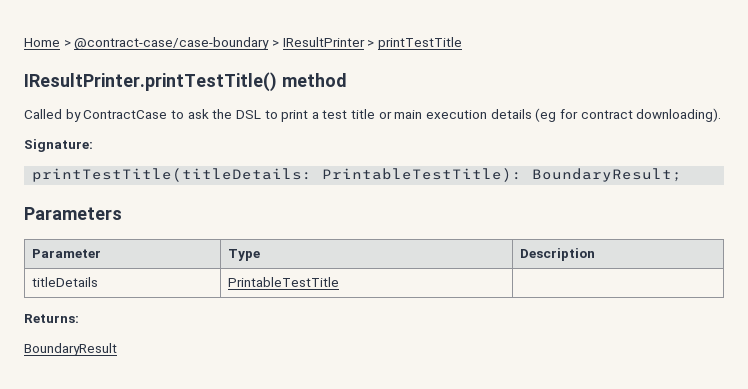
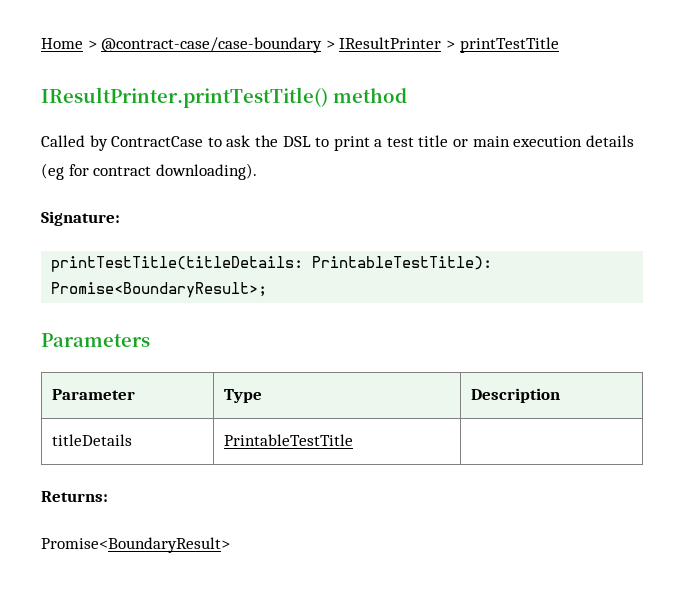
[532,168,683,182] BoundaryResult; -> [51,282,268,298] Promise<BoundaryResult>;
[24,343,117,356] BoundaryResult -> [41,537,230,553] Promise<BoundaryResult>

